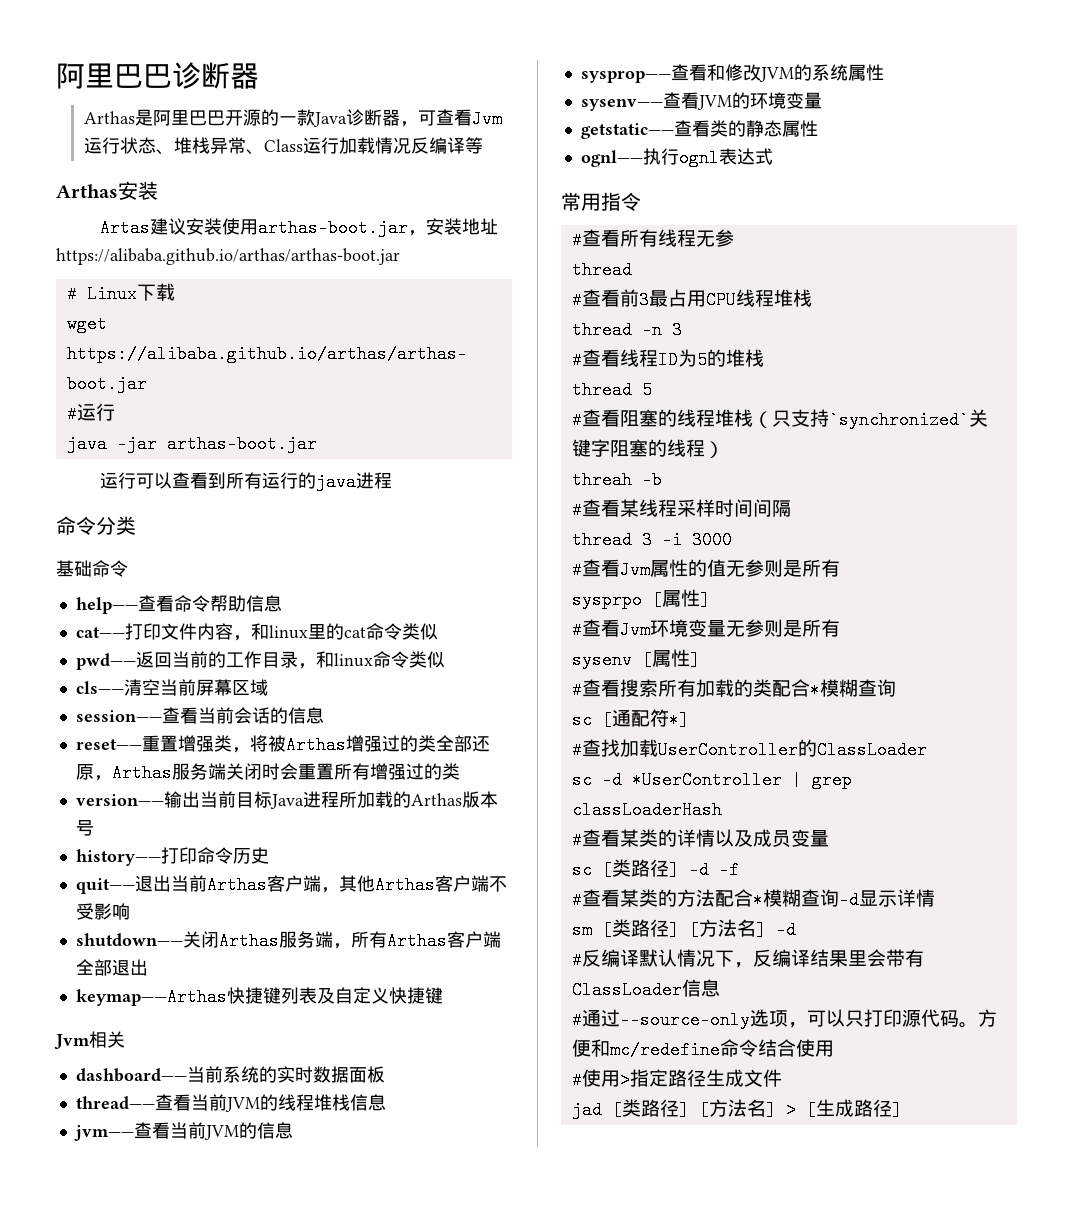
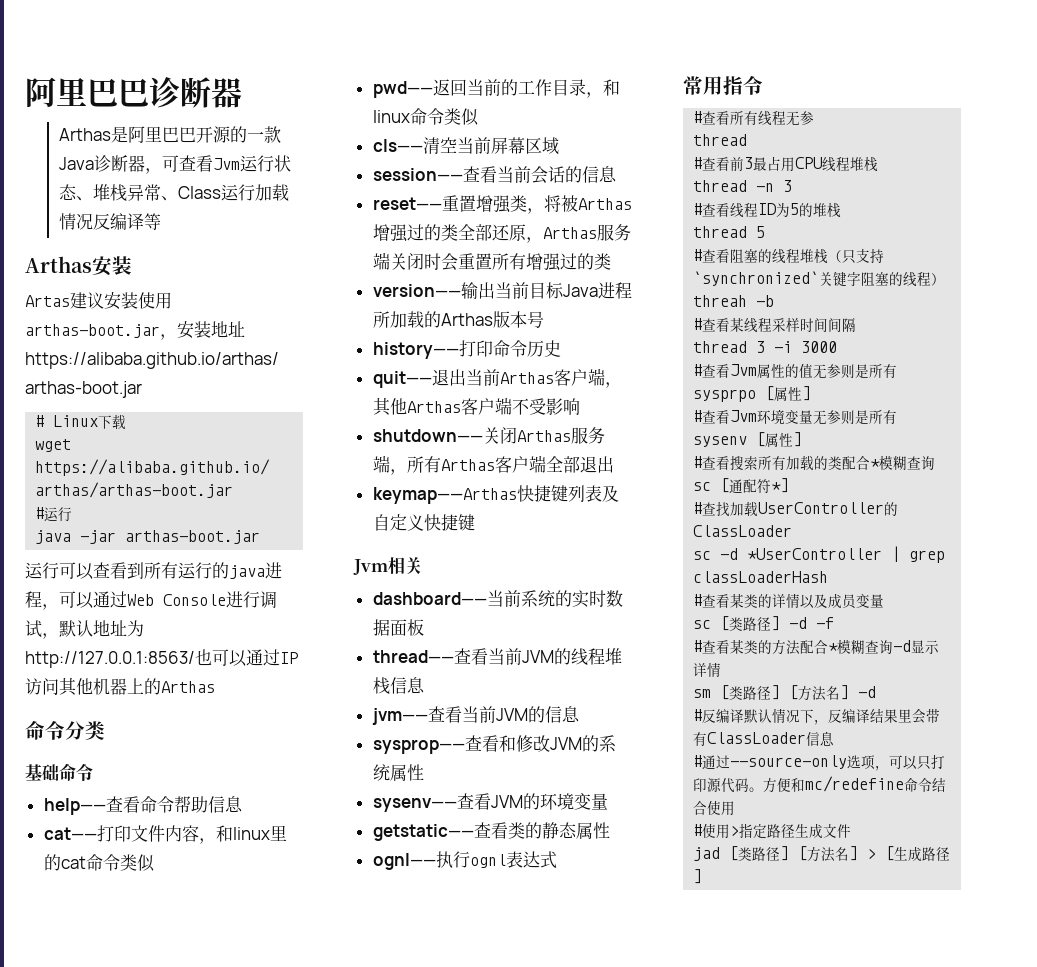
(392, 480) none -> [42,591,277,610] [25,620,144,639] [25,649,298,668] [25,677,215,696] ，可以通过Web Console进行调试，默认地址为http://127.0.0.1:8563/也可以通过IP访问其他机器上的Arthas

